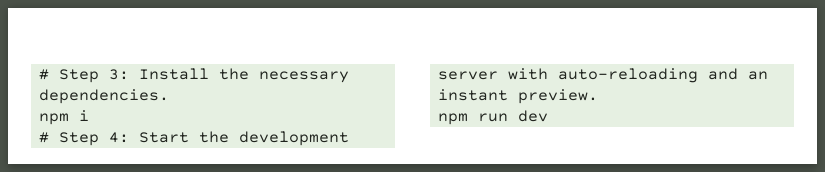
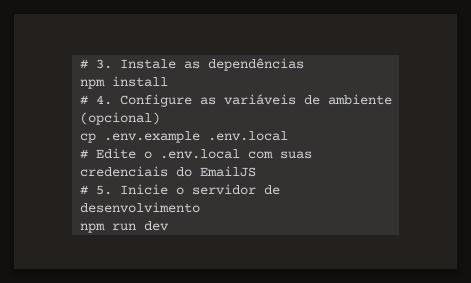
[39,68,350,83] [39,89,170,104] [39,110,90,125] [39,131,350,146] [438,68,769,83] [438,89,599,104] # Step 3: Install the necessary dependencies. // npm i // # Step 4: Start the development server with auto-reloading and an instant preview. -> [79,58,304,71] [79,76,168,89] [79,94,392,107] [79,112,160,125] [79,131,288,143] [79,148,312,159] [79,166,256,177] [79,184,280,195] [79,202,200,213] # 3. Instale as dependências // npm install // # 4. Configure as variáveis de ambiente (opcional) // cp .env.example .env.local // # Edite o .env.local com suas credenciais do EmailJS // # 5. Inicie o servidor de desenvolvimento

